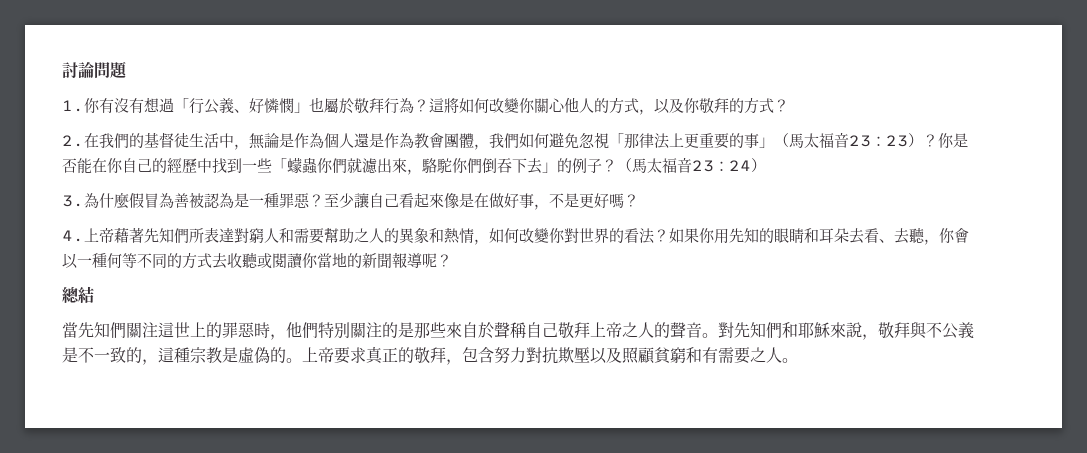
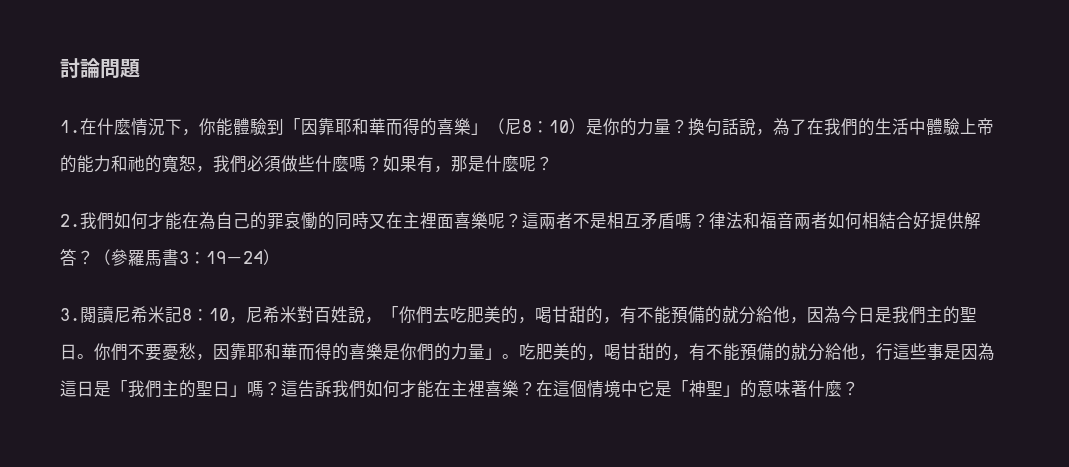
[84,97,789,115] [62,132,968,150] [62,157,766,175] [62,192,639,210] [62,227,969,245] [62,252,452,269] [62,286,94,303] [62,322,974,340] [62,346,798,365] 你有沒有想過「行公義、好憐憫」也屬於敬拜行為？這將如何改變你關心他人的方式，以及你敬拜的方式？ // 2.在我們的基督徒生活中，無論是作為個人還是作為教會團體，我們如何避免忽視「那律法上更重要的事」（馬太福音23：23）？你是否能在你自己的經歷中找到一些「蠓蟲你們就濾出來，駱駝你們倒吞下去」的例子？（馬太福音23：24） // 3.為什麼假冒為善被認為是一種罪惡？至少讓自己看起來像是在做好事，不是更好嗎？ // 4.上帝藉著先知們所表達對窮人和需要幫助之人的異象和熱情，如何改變你對世界的看法？如果你用先知的眼睛和耳朵去看、去聽，你會以一種何等不同的方式去收聽或閱讀你當地的新聞報導呢？ // 總結 // 當先知們關注這世上的罪惡時，他們特別關注的是那些來自於聲稱自己敬拜上帝之人的聲音。對先知們和耶穌來說，敬拜與不公義是不一致的，這種宗教是虛偽的。上帝要求真正的敬拜，包含努力對抗欺壓以及照顧貧窮和有需要之人。 -> [80,118,994,136] [60,155,553,173] [60,212,981,230] [60,249,280,267] [60,306,977,324] [60,343,995,361] [60,380,859,398] 在什麼情況下，你能體驗到「因靠耶和華而得的喜樂」（尼8：10）是你的力量？換句話說，為了在我們的生活中體驗上帝的能力和祂的寬恕，我們必須做些什麼嗎？如果有，那是什麼呢？ // 2.我們如何才能在為自己的罪哀慟的同時又在主裡面喜樂呢？這兩者不是相互矛盾嗎？律法和福音兩者如何相結合好提供解答？（參羅馬書3：19－24） // 3.閱讀尼希米記8：10，尼希米對百姓說，「你們去吃肥美的，喝甘甜的，有不能預備的就分給他，因為今日是我們主的聖日。你們不要憂愁，因靠耶和華而得的喜樂是你們的力量」。吃肥美的，喝甘甜的，有不能預備的就分給他，行這些事是因為這日是「我們主的聖日」嗎？這告訴我們如何才能在主裡喜樂？在這個情境中它是「神聖」的意味著什麼？

